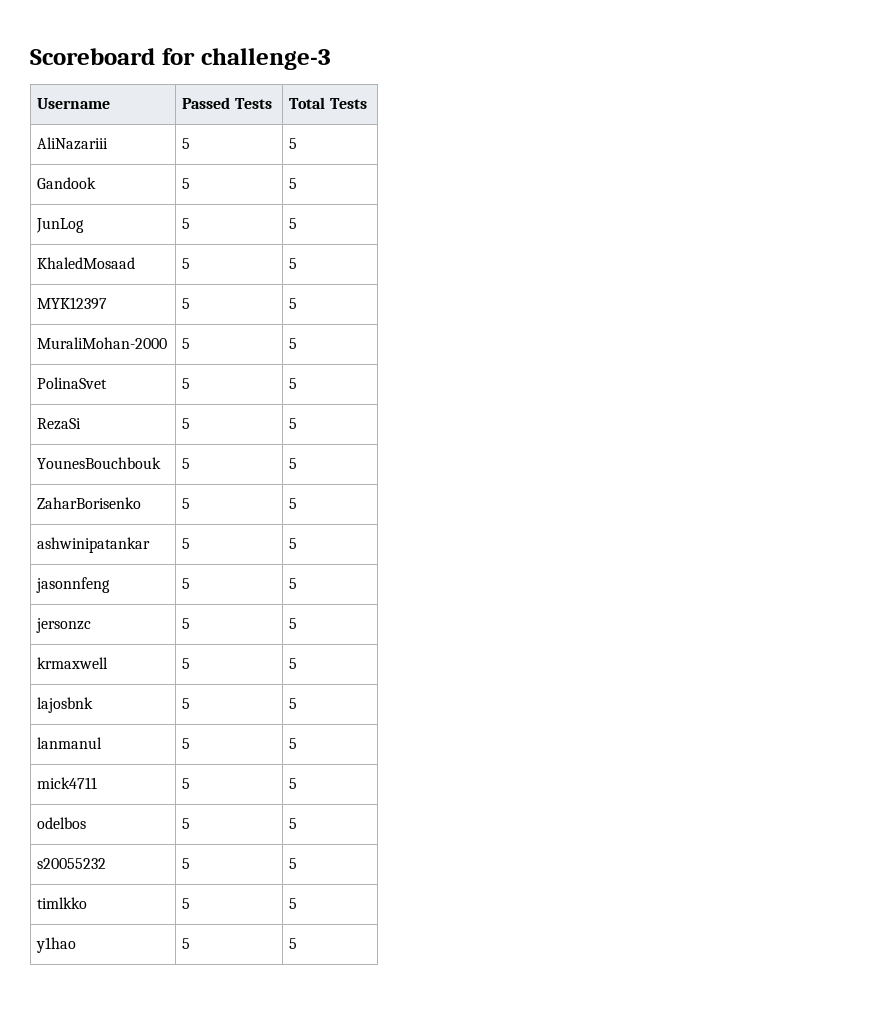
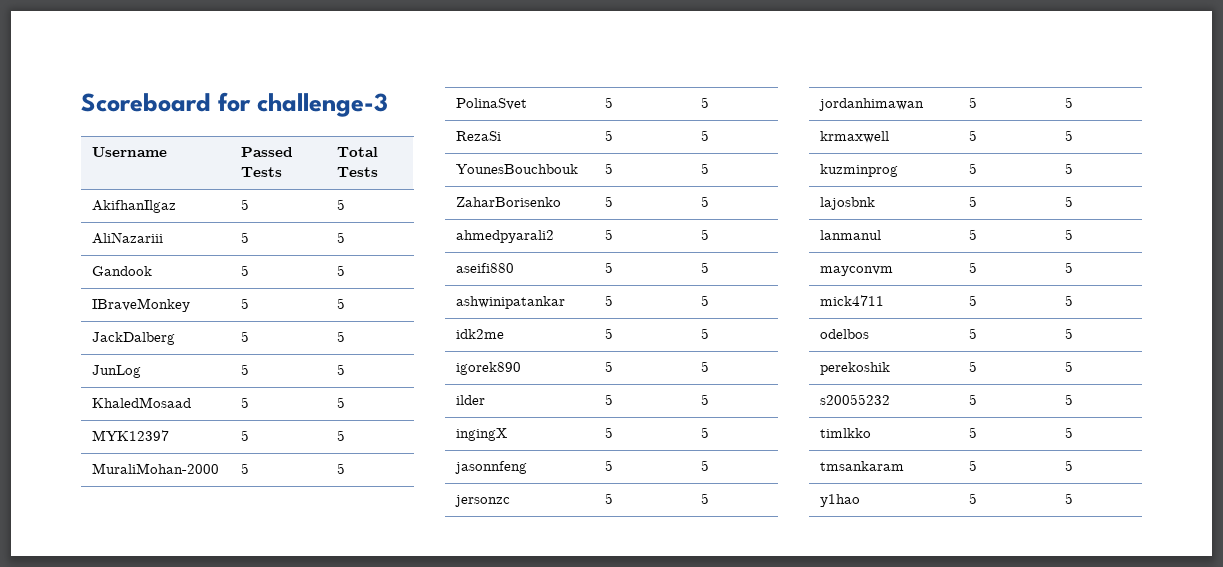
(367, 103) none -> [91,200,176,213] [240,199,249,210] [336,199,345,210] // AkifhanIlgaz | 5 | 5
(298, 183) none -> [91,298,190,312] [240,298,249,309] [336,298,345,309] [91,332,175,345] [240,331,249,342] [336,331,345,342] // IBraveMonkey | 5 | 5 // JackDalberg | 5 | 5
[37,537,151,553] ashwinipatankar -> [455,230,554,243] [604,229,613,240] [700,229,709,240] [455,263,514,273] [604,262,613,273] [700,262,709,273] [455,296,565,309] [604,295,613,306] [700,295,709,306] [455,329,504,339] [604,328,613,339] [700,328,709,339] [455,362,521,375] [604,361,613,372] [700,361,709,372] [455,395,485,405] [604,394,613,405] [700,394,709,405] [455,428,507,441] ahmedpyarali2 | 5 | 5 // aseifi880 | 5 | 5 // ashwinipatankar | 5 | 5 // idk2me | 5 | 5 // igorek890 | 5 | 5 // ilder | 5 | 5 // ingingX
(298, 623) none -> [818,98,924,111] [968,97,977,108] [1064,97,1073,108] // jordanhimawan | 5 | 5
(298, 663) none -> [819,164,898,177] [968,163,977,174] [1064,163,1073,174] // kuzminprog | 5 | 5
(298, 743) none -> [819,266,893,276] [968,262,977,273] [1064,262,1073,273] // mayconvm | 5 | 5
(298, 823) none -> [819,362,890,375] [968,361,977,372] [1064,361,1073,372] // perekoshik | 5 | 5
(298, 903) none -> [819,461,904,471] [968,460,977,471] [1064,460,1073,471] // tmsankaram | 5 | 5

